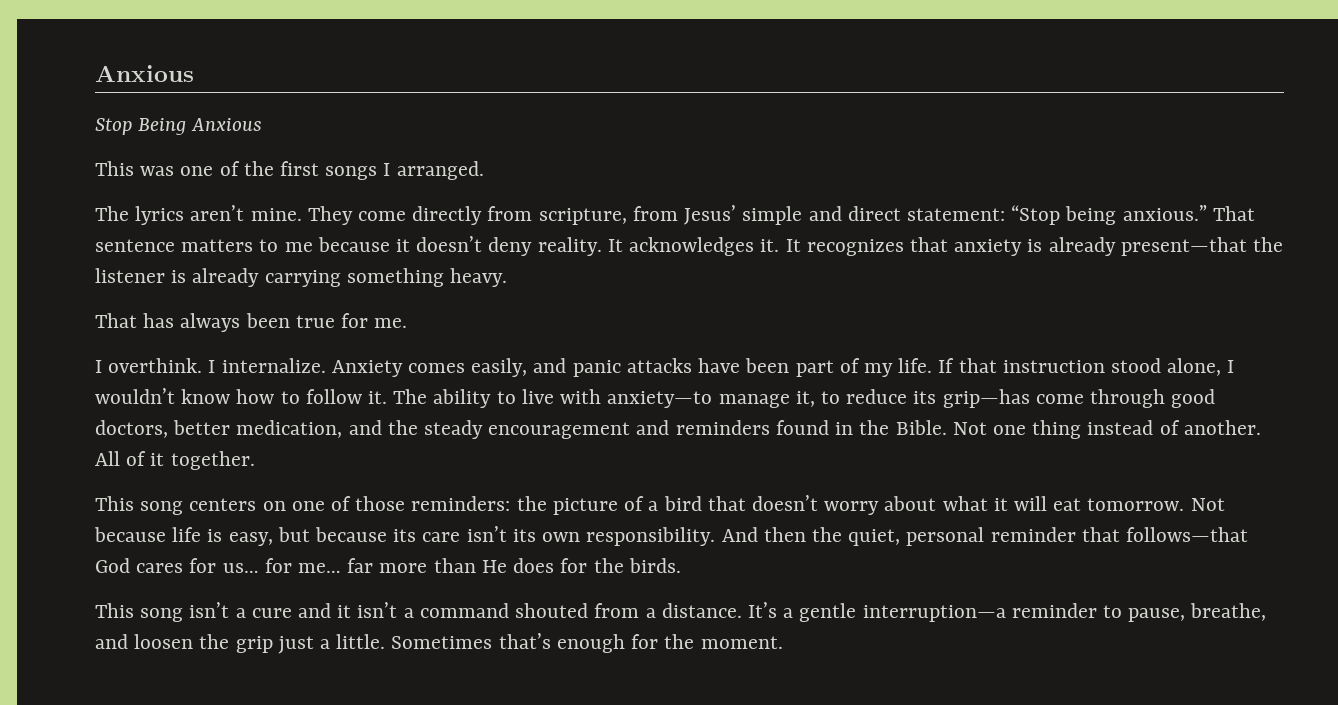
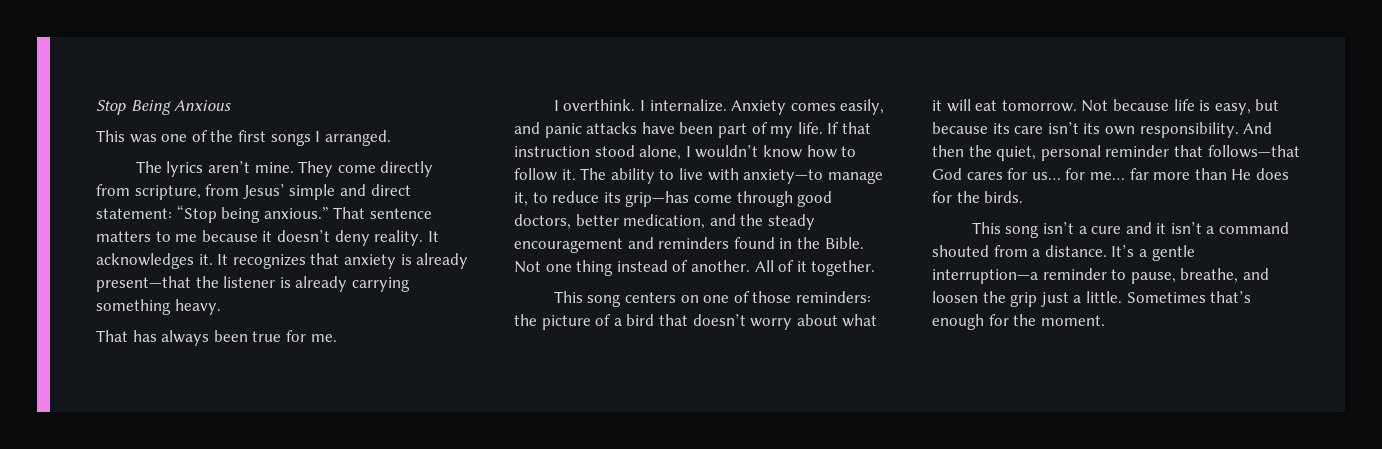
[95,65,194,82] Anxious // -> (96, 107) none

